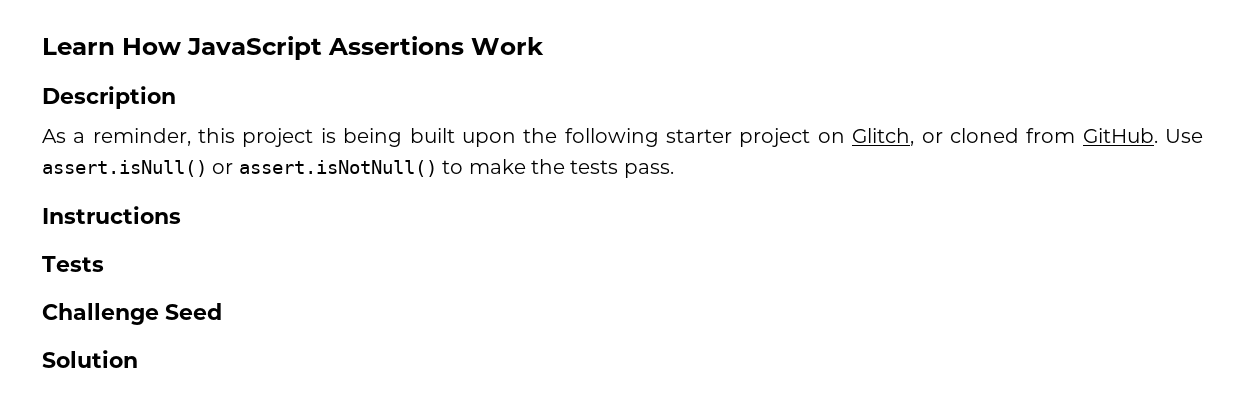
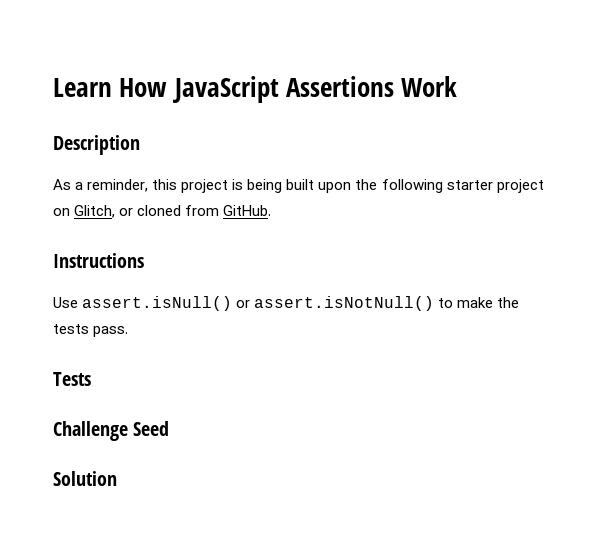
(1158, 135) none -> [53,253,144,268] // Instructions //
[42,206,181,224] // Instructions -> (129, 331) none

